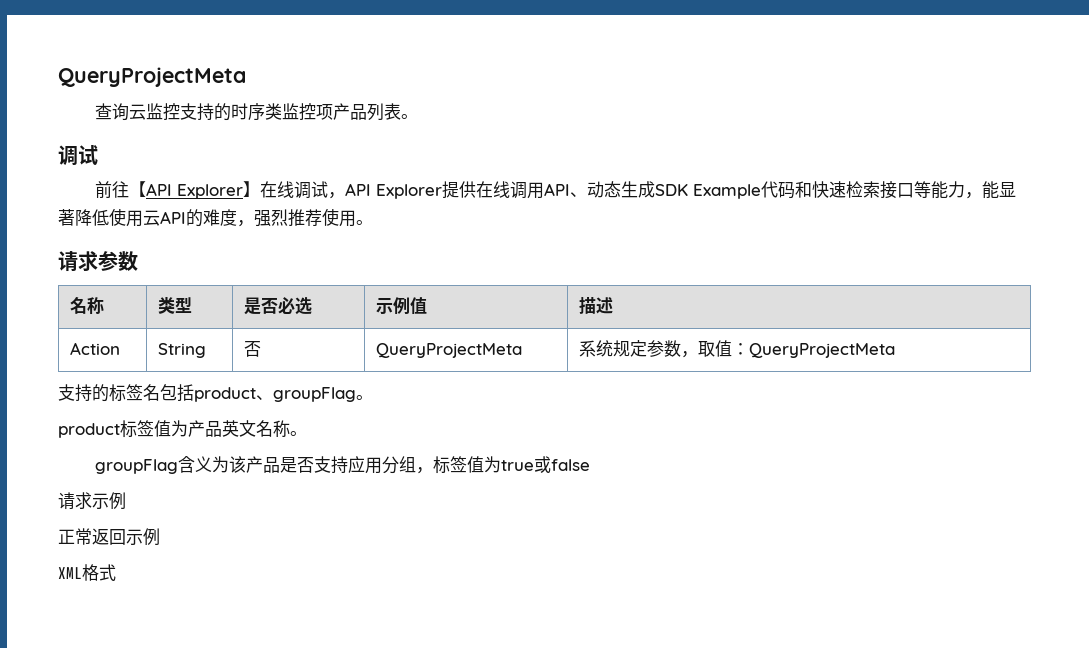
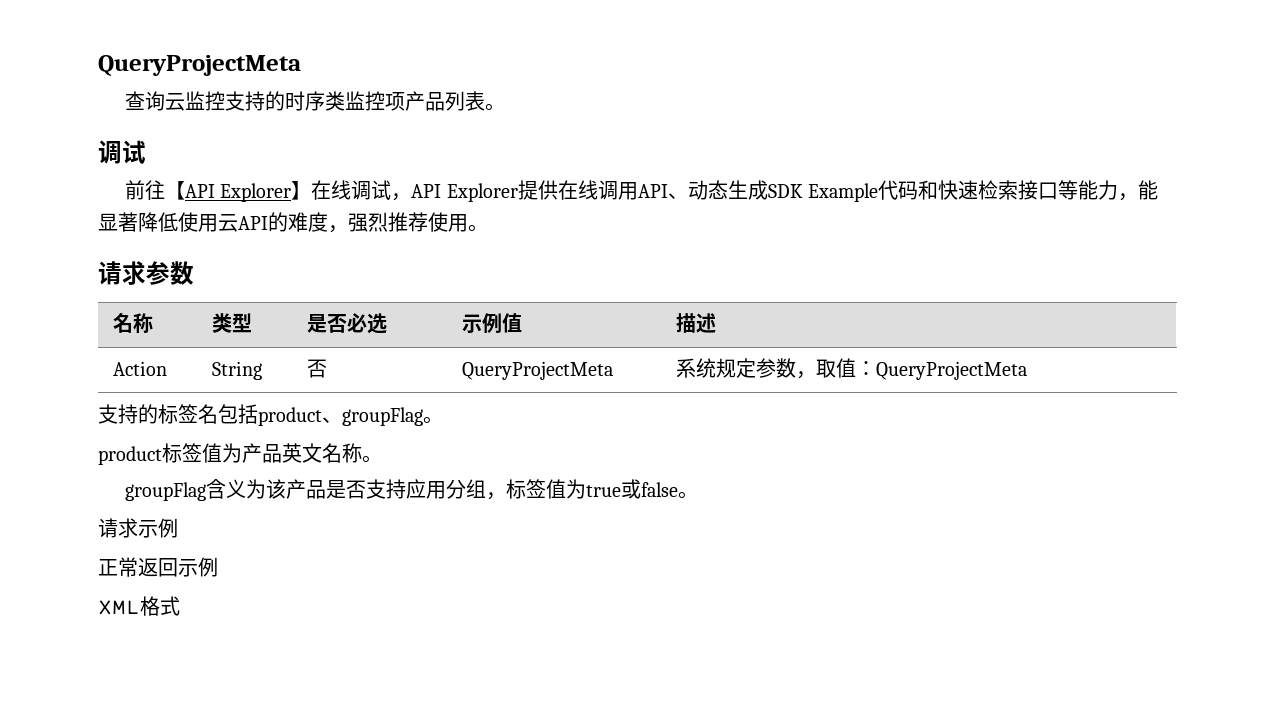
(591, 465) none -> [678,491,699,499] 。

